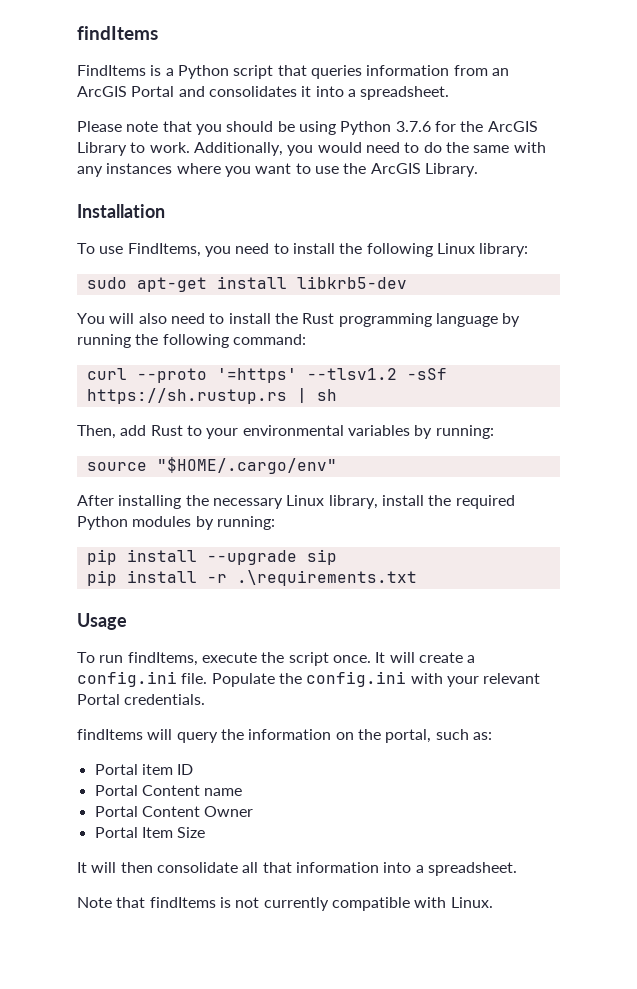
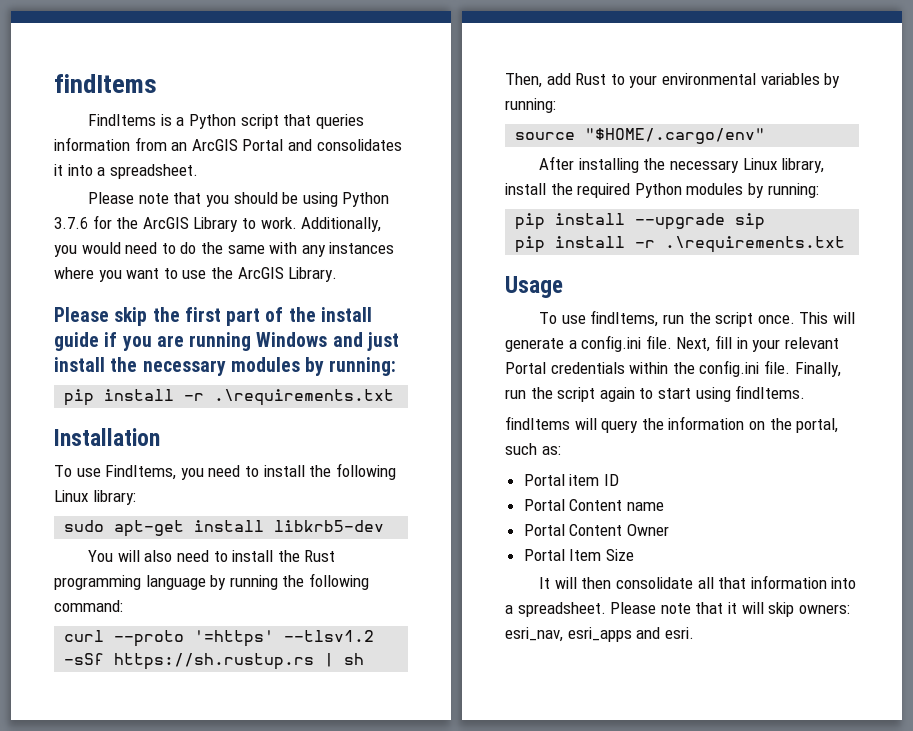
(478, 170) none -> [54,307,372,326] [54,332,399,351] [54,357,397,376] [64,389,395,406] // Please skip the first part of the install guide if you are running Windows and just install the necessary modules by running: // pip install -r .\requirements.txt
[99,652,476,666] [77,671,541,687] [77,694,206,705] run findItems, execute the script once. It will create a config.ini file. Populate the config.ini with your relevant Portal credentials. -> [561,310,855,327] [505,335,839,352] [505,360,841,377] [505,385,806,402] use findItems, run the script once. This will generate a config.ini file. Next, fill in your relevant Portal credentials within the config.ini file. Finally, run the script again to start using findItems.
[77,897,493,911] // Note that findItems is not currently compatible with Linux. -> [610,602,850,617] [505,627,694,642] Please note that it will skip owners: esri_nav, esri_apps and esri.

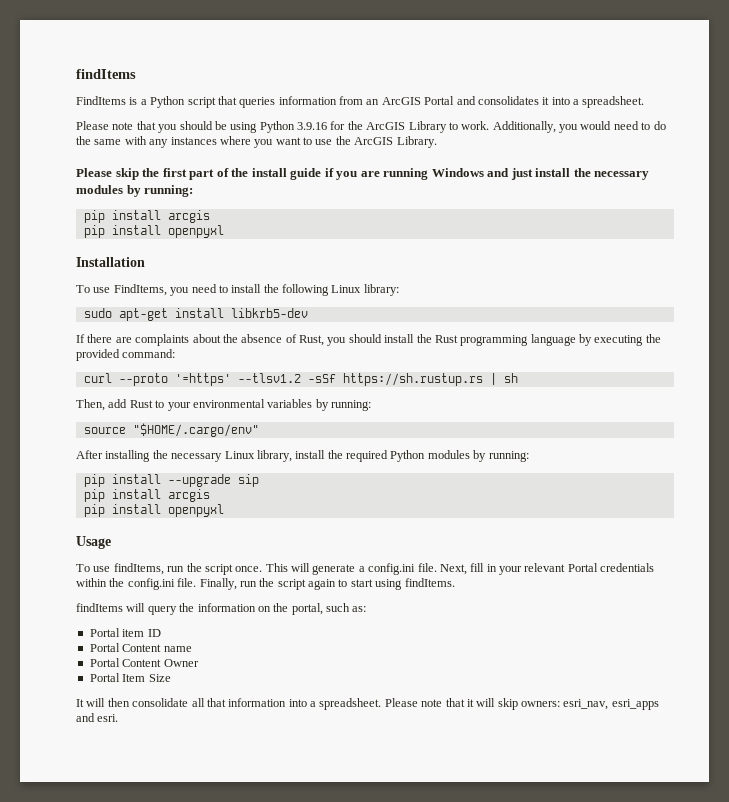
[54,217,88,229] 3.7.6 -> [297,122,327,130] 3.9.16
[184,389,395,406] -r .\requirements.txt -> [167,210,210,223] [83,225,224,238] arcgis // pip install openpyxl
[88,550,228,562] You will also need to -> [76,334,382,346] If there are complaints about the absence of Rust, you should
[229,573,369,590] running the following -> [594,334,661,346] [76,349,120,361] executing the provided
[635,236,846,253] -r .\requirements.txt -> [167,489,210,502] [83,504,224,517] arcgis // pip install openpyxl

